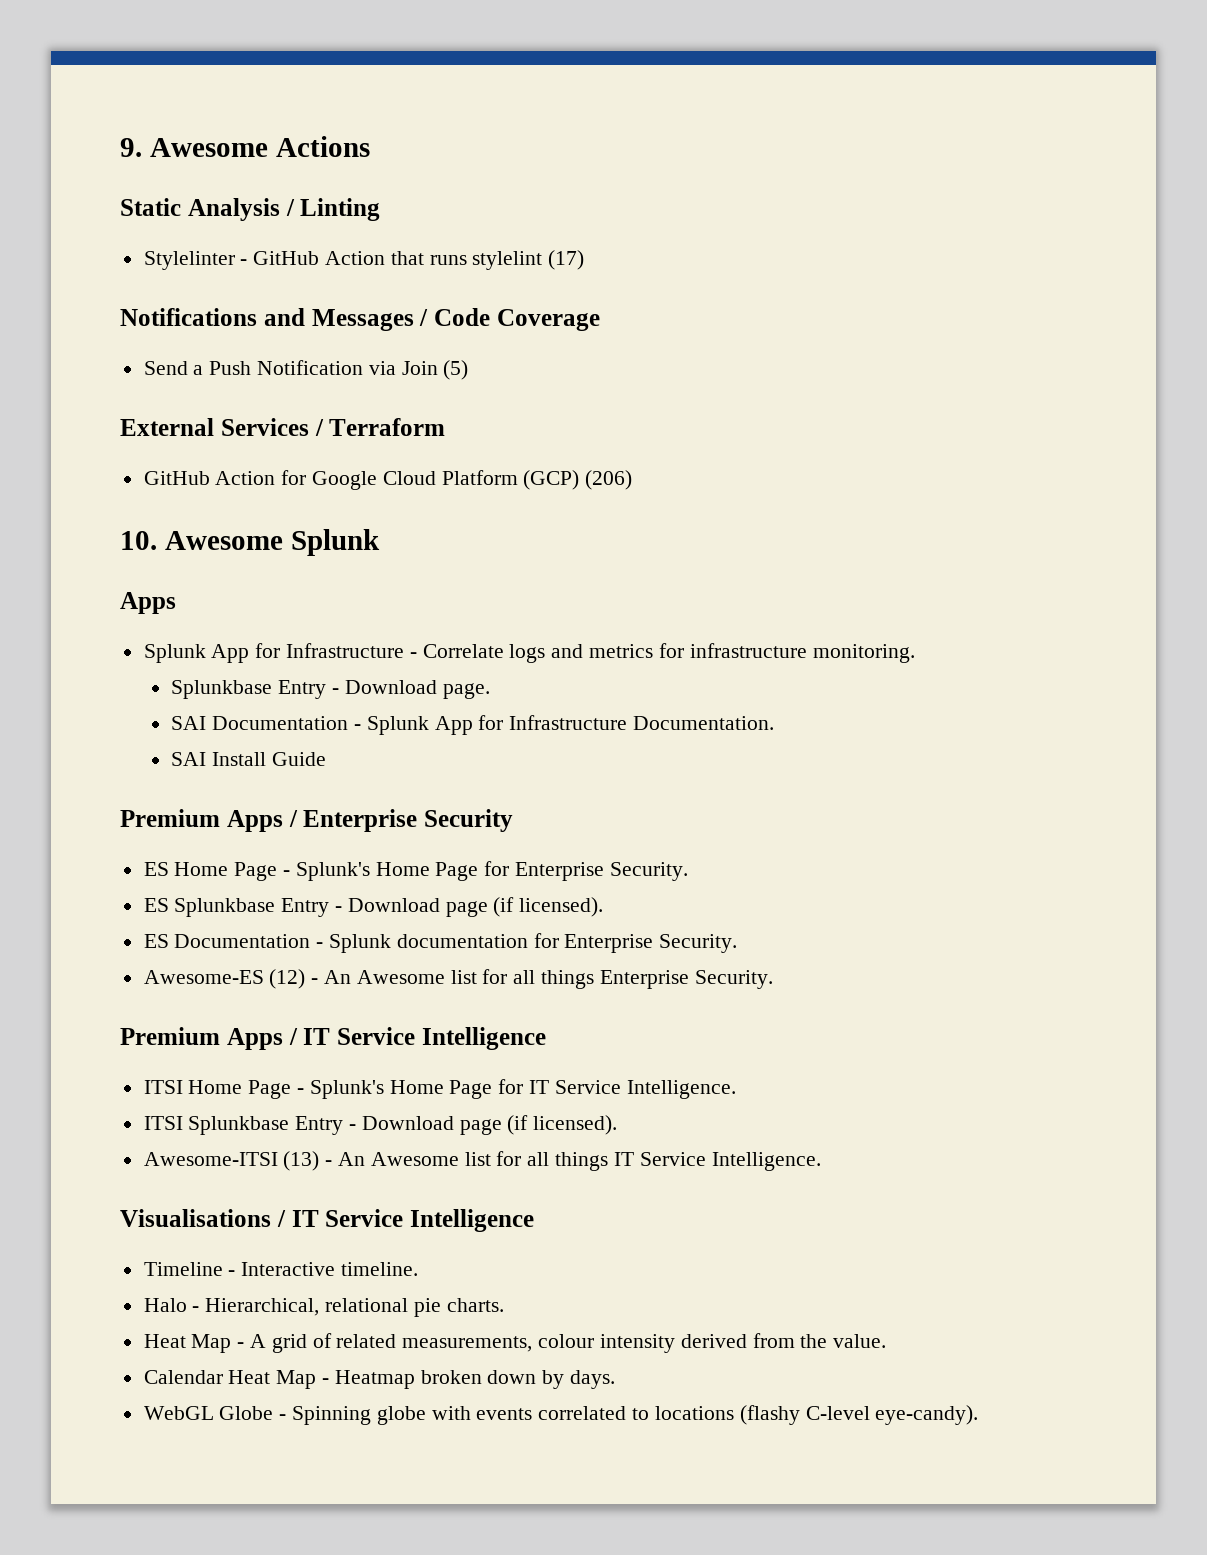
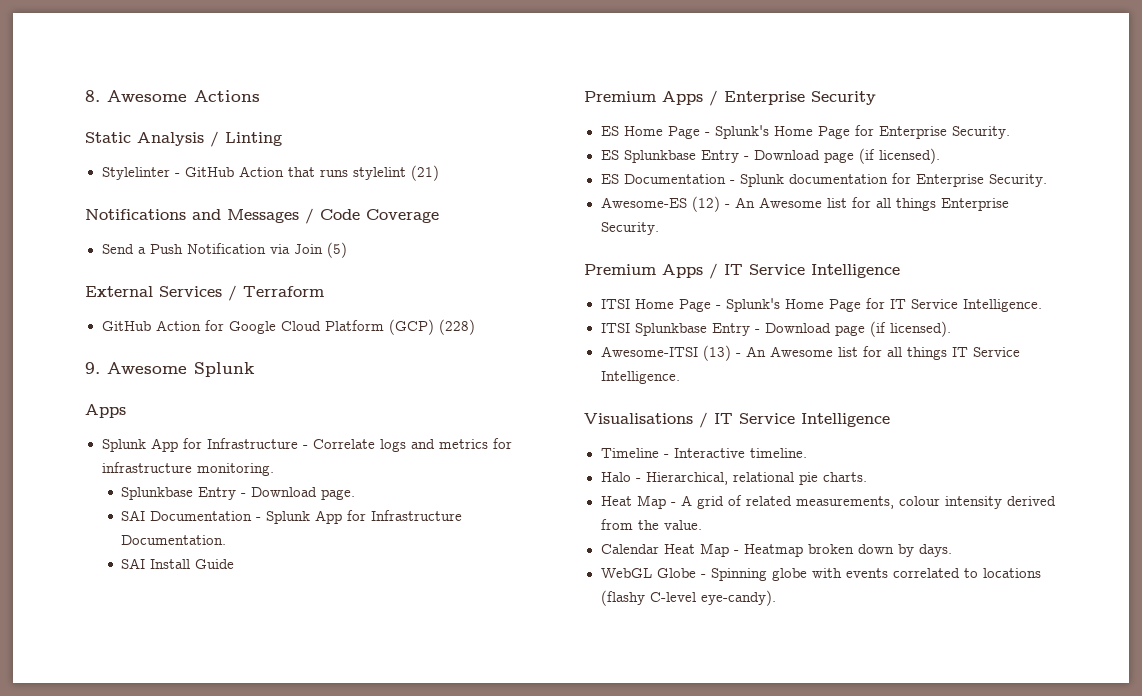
[120,138,142,157] 9. -> [85,90,100,102] 8.
[548,250,585,270] (17) -> [410,165,439,181] (21)
[585,470,633,490] [120,531,157,550] (206) // 10. -> [438,319,475,335] [85,362,100,374] (228) // 9.

